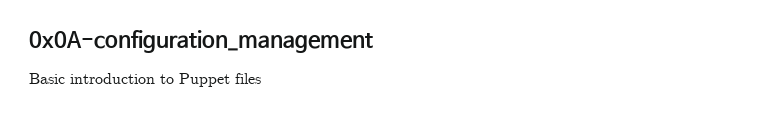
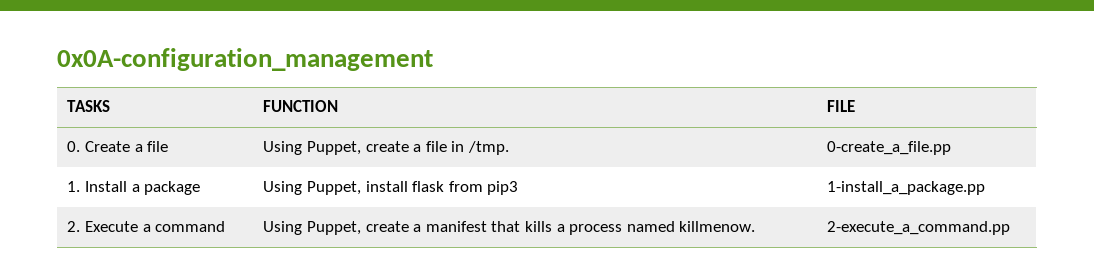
[29,73,261,87] // Basic introduction to Puppet files -> [67,100,111,112] [263,100,339,112] [827,100,856,112] [67,141,169,152] [263,141,509,155] [827,141,952,155] [67,181,201,195] [263,181,519,195] [827,181,986,195] [67,221,226,232] [263,221,756,235] [827,221,1011,235] // TASKS | FUNCTION | FILE // 0. Create a file | Using Puppet, create a file in /tmp. | 0-create_a_file.pp // 1. Install a package | Using Puppet, install flask from pip3 | 1-install_a_package.pp // 2. Execute a command | Using Puppet, create a manifest that kills a process named killmenow. | 2-execute_a_command.pp

